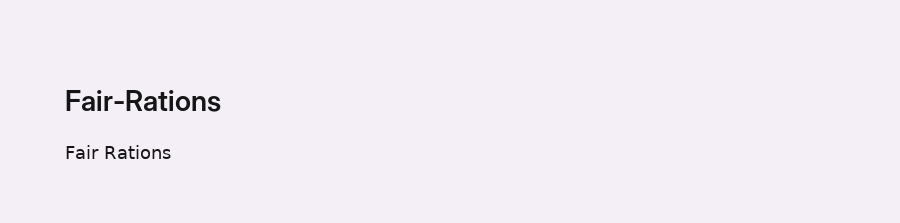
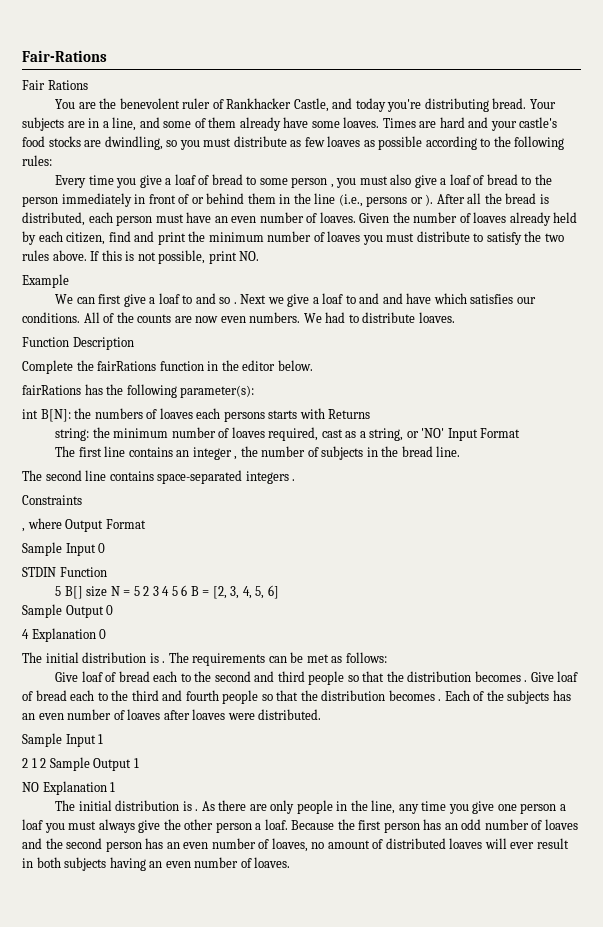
(171, 152) none -> [54,98,556,112] [22,117,558,131] [22,136,565,150] [22,155,52,166] [54,174,552,188] [22,193,549,207] [22,212,578,226] [22,231,564,245] [22,250,260,264] [22,274,69,288] [54,293,536,307] [22,312,455,323] [22,337,134,350] [22,360,313,374] [22,384,255,398] [22,408,371,422] [54,427,521,441] [54,446,461,460] [22,470,296,484] [22,495,82,505] [22,518,146,532] [22,542,106,556] [22,567,107,577] [54,585,279,599] [22,604,114,618] [22,628,107,642] [22,652,387,666] [54,671,579,685] [22,690,571,704] [22,709,322,720] [22,733,104,747] [22,757,139,771] [22,781,116,795] [54,800,566,814] [22,819,578,833] [22,838,569,852] [22,857,291,871] // You are the benevolent ruler of Rankhacker Castle, and today you're distributing bread. Your subjects are in a line, and some of them already have some loaves. Times are hard and your castle's food stocks are dwindling, so you must distribute as few loaves as possible according to the following rules: // Every time you give a loaf of bread to some person , you must also give a loaf of bread to the person immediately in front of or behind them in the line (i.e., persons or ). After all the bread is distributed, each person must have an even number of loaves. Given the number of loaves already held by each citizen, find and print the minimum number of loaves you must distribute to satisfy the two rules above. If this is not possible, print NO. // Example // We can first give a loaf to and so . Next we give a loaf to and and have which satisfies our conditions. All of the counts are now even numbers. We had to distribute loaves. // Function Description // Complete the fairRations function in the editor below. // fairRations has the following parameter(s): // int B[N]: the numbers of loaves each persons starts with Returns // string: the minimum number of loaves required, cast as a string, or 'NO' Input Format // The first line contains an integer , the number of subjects in the bread line. // The second line contains space-separated integers . // Constraints // , where Output Format // Sample Input 0 // STDIN Function // 5 B[] size N = 5 2 3 4 5 6 B = [2, 3, 4, 5, 6] // Sample Output 0 // 4 Explanation 0 // The initial distribution is . The requirements can be met as follows: // Give loaf of bread each to the second and third people so that the distribution becomes . Give loaf of bread each to the third and fourth people so that the distribution becomes . Each of the subjects has an even number of loaves after loaves were distributed. // Sample Input 1 // 2 1 2 Sample Output 1 // NO Explanation 1 // The initial distribution is . As there are only people in the line, any time you give one person a loaf you must always give the other person a loaf. Because the first person has an odd number of loaves and the second person has an even number of loaves, no amount of distributed loaves will ever result in both subjects having an even number of loaves.

